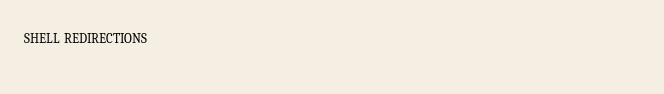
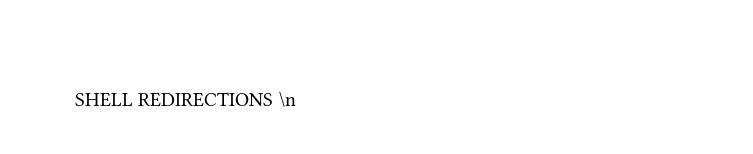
(147, 38) none -> [278,91,296,107] \n

